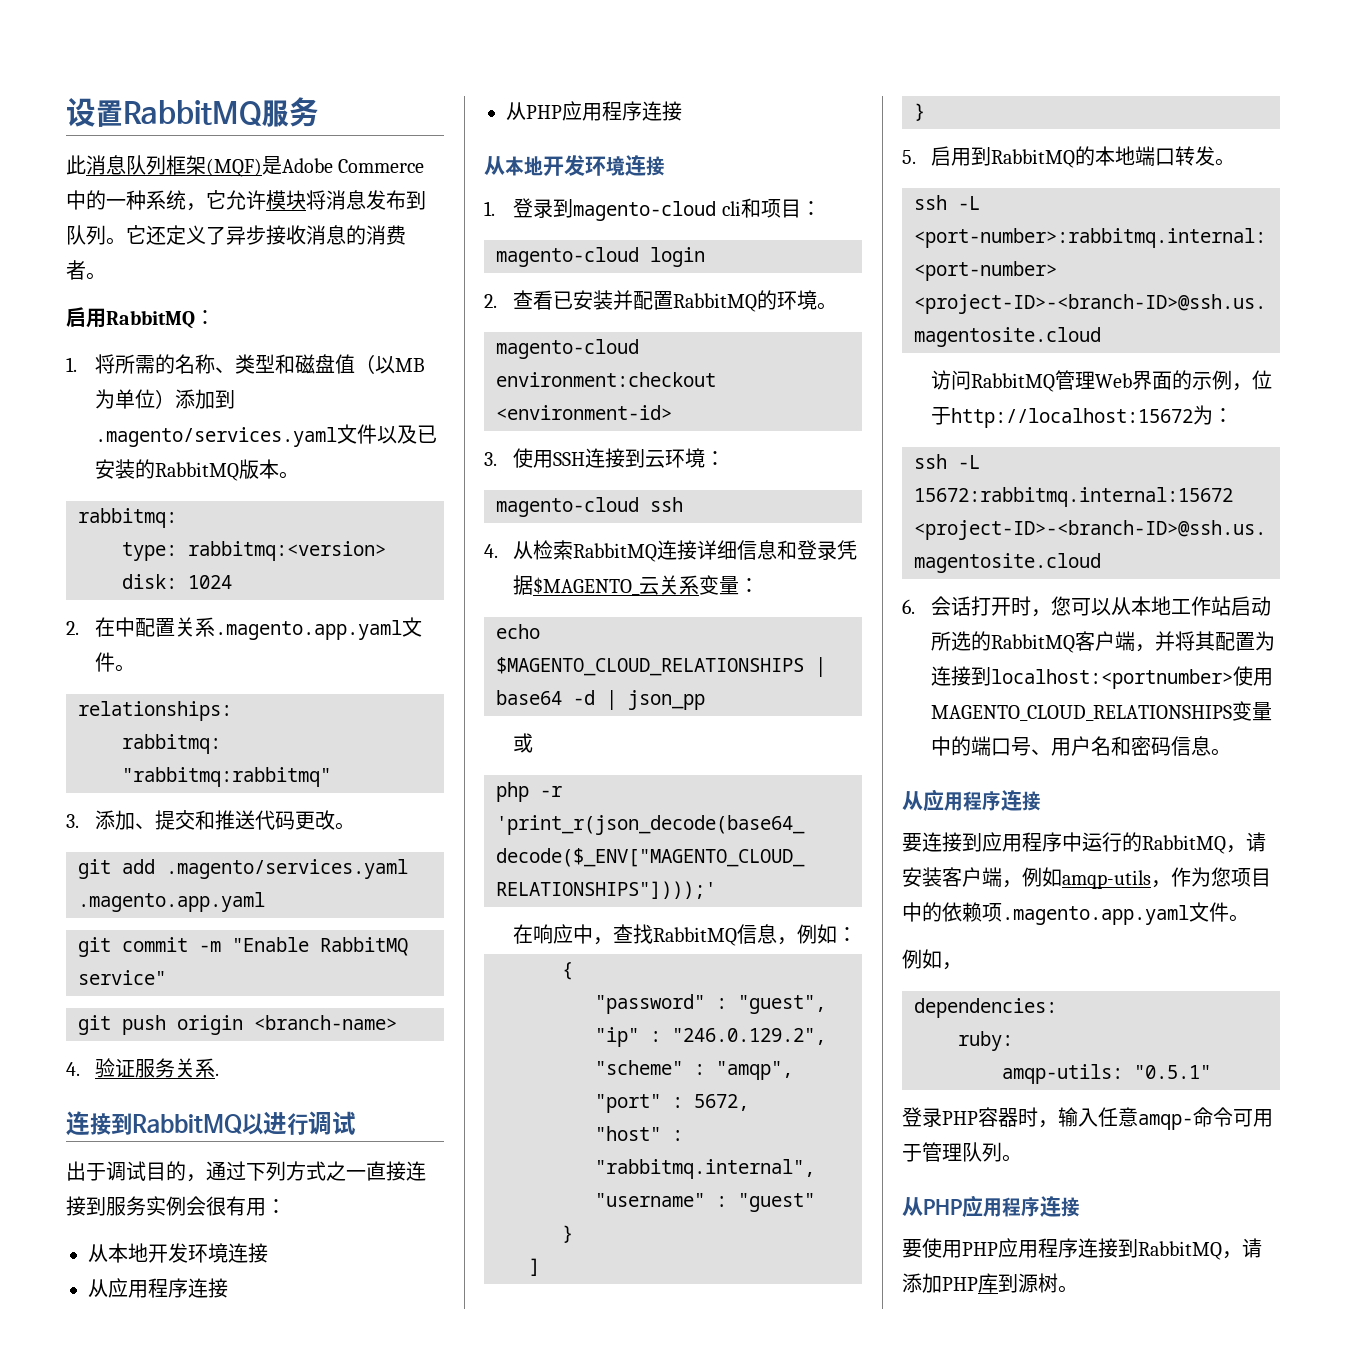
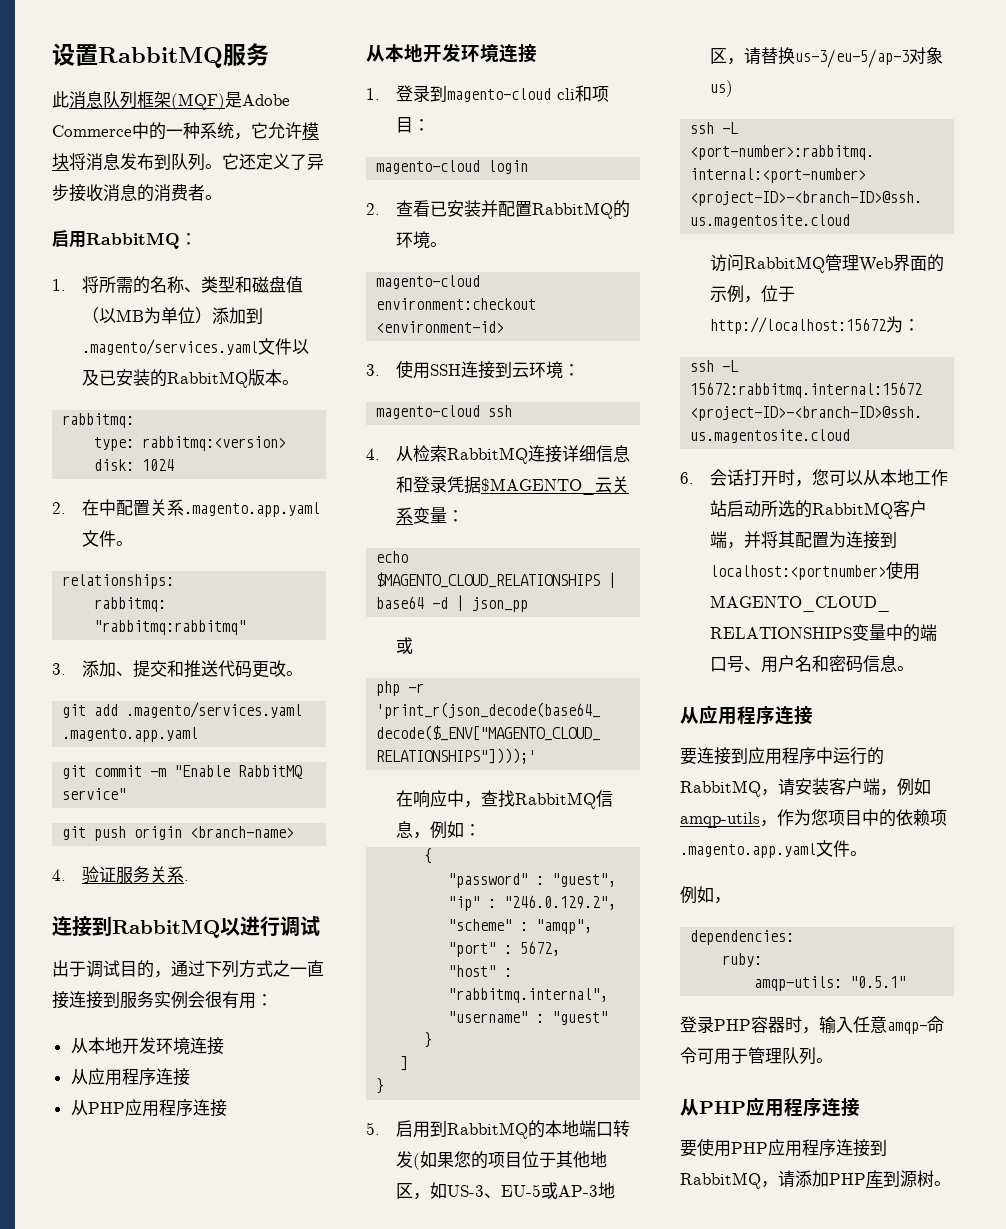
[1215,158,1236,166] 。 -> [413,1151,608,1170] [396,1182,616,1200] [710,47,944,68] [710,80,734,97] (如果您的项目位于其他地区，如US-3、EU-5或AP-3地区，请替换us-3/eu-5/ap-3对象us)

